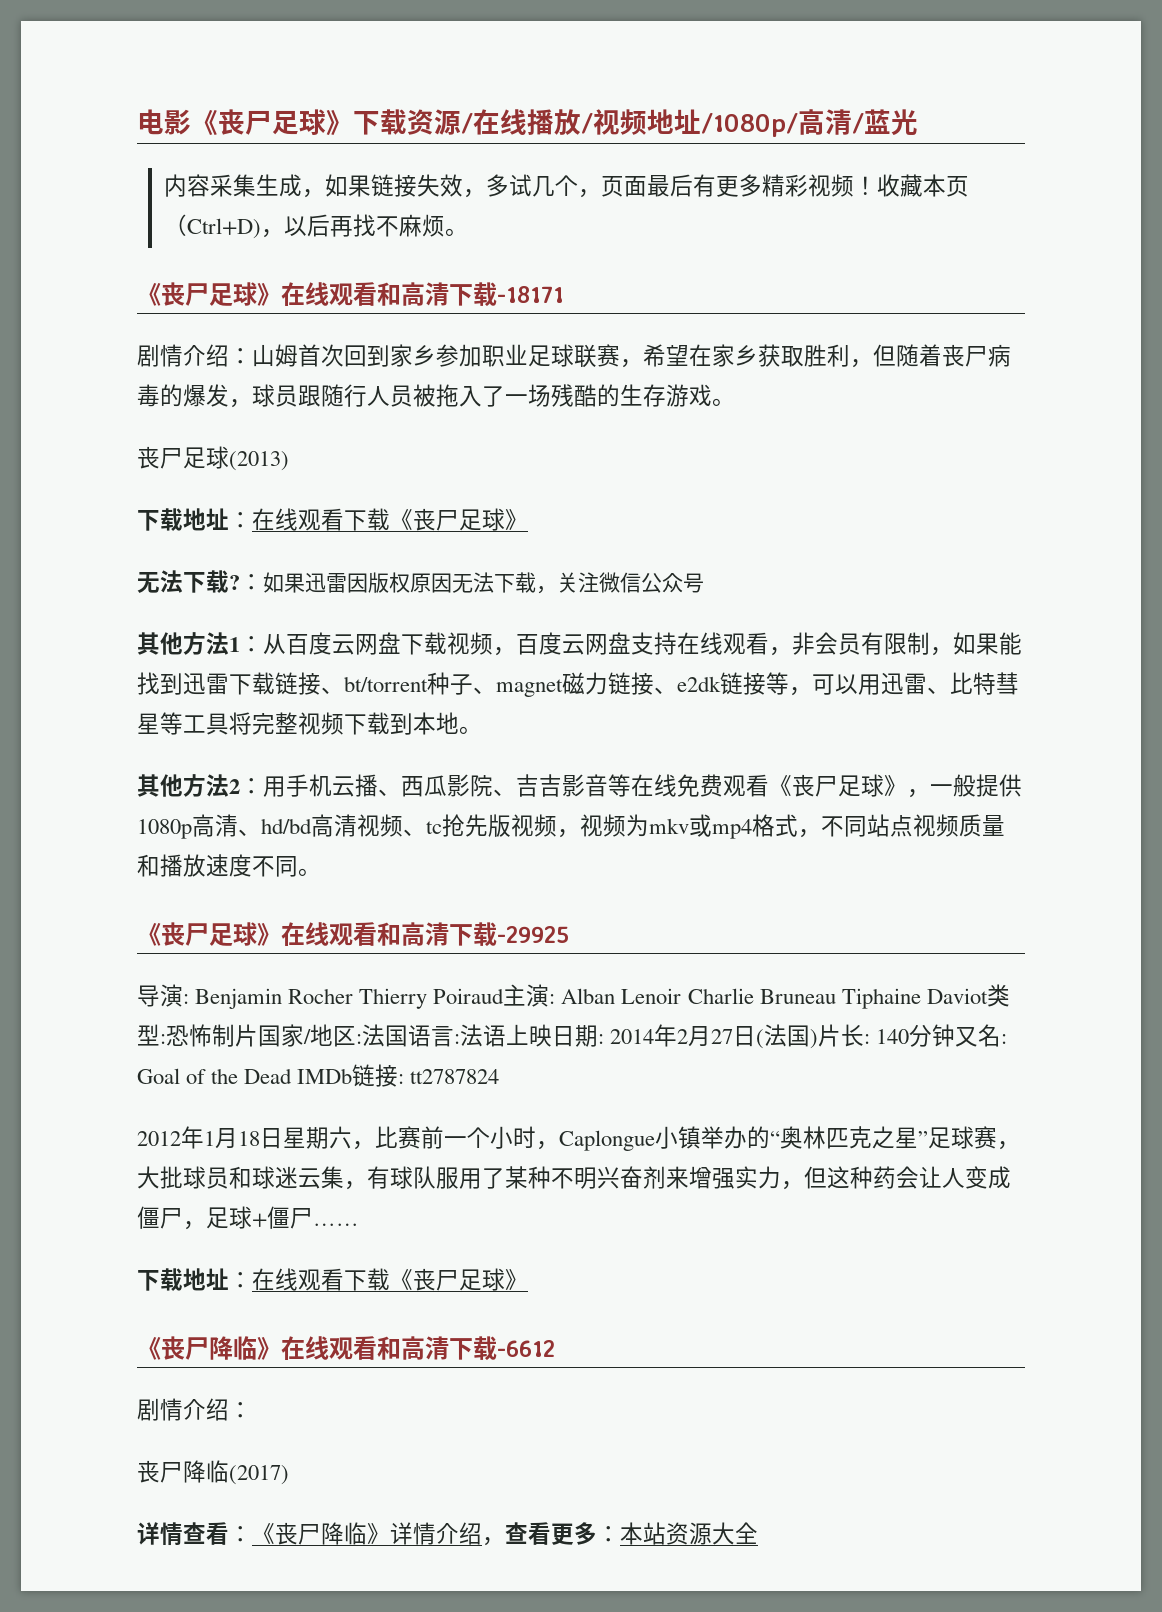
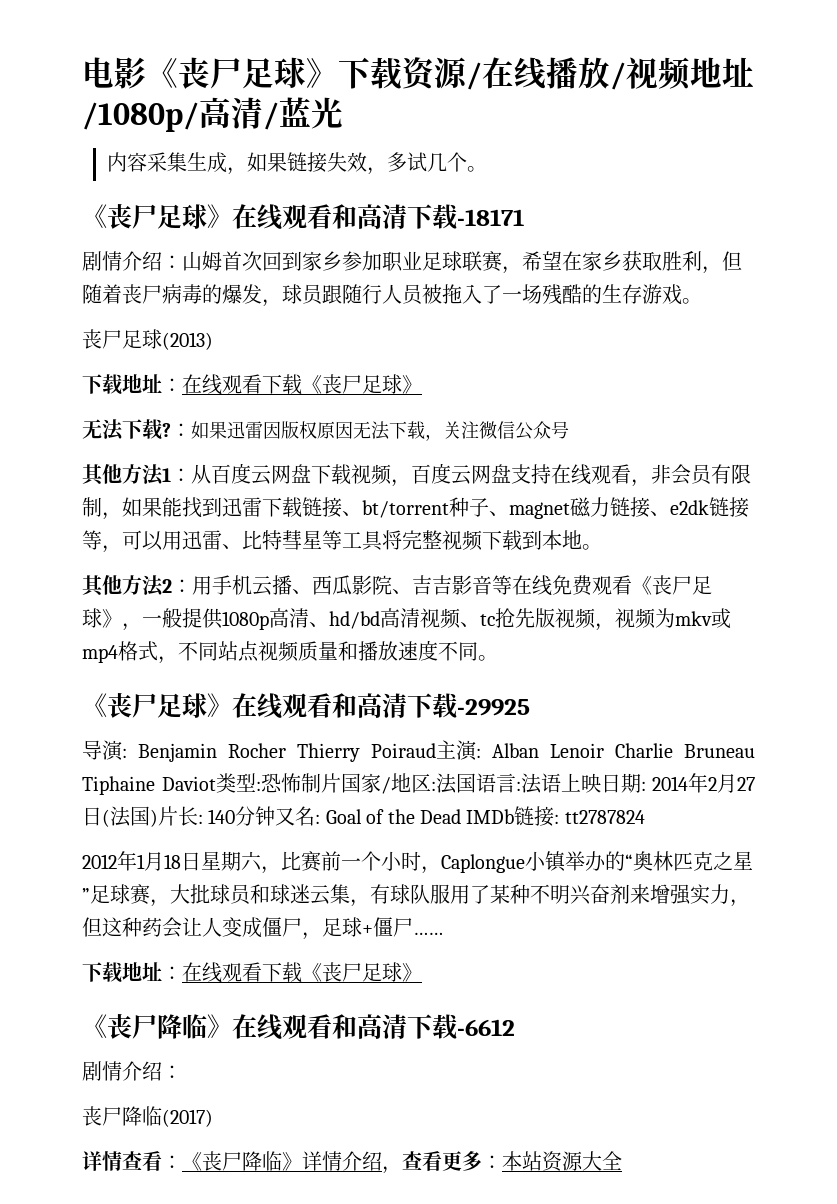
[578,174,970,198] [164,214,446,239] ，页面最后有更多精彩视频！收藏本页（Ctrl+D)，以后再找不麻烦 -> (468, 162) none

